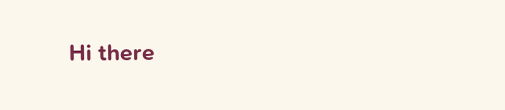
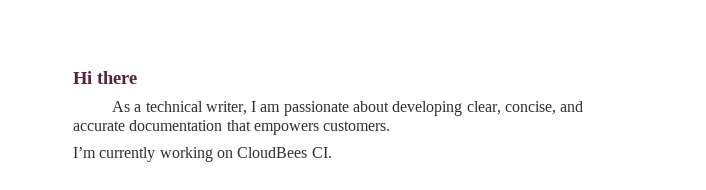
(157, 52) none -> [111,101,584,116] [73,120,391,135] [73,147,332,162] // As a technical writer, I am passionate about developing clear, concise, and accurate documentation that empowers customers. // I’m currently working on CloudBees CI.

